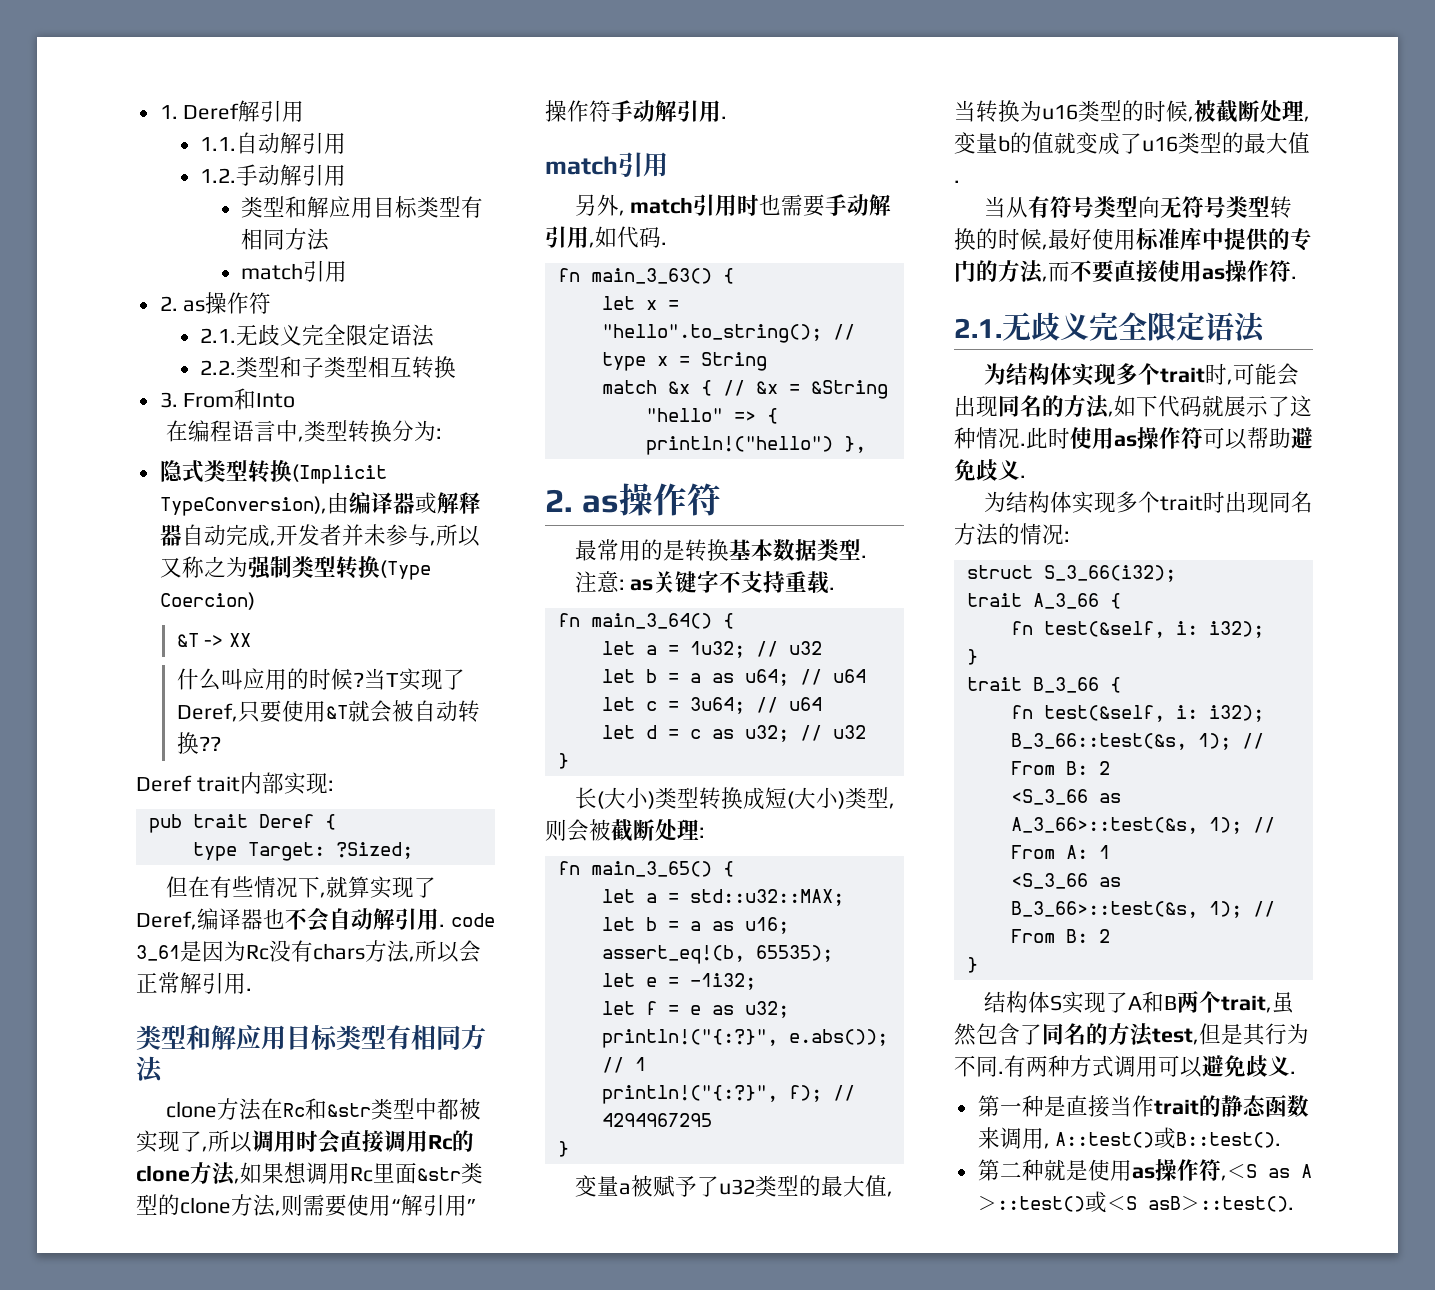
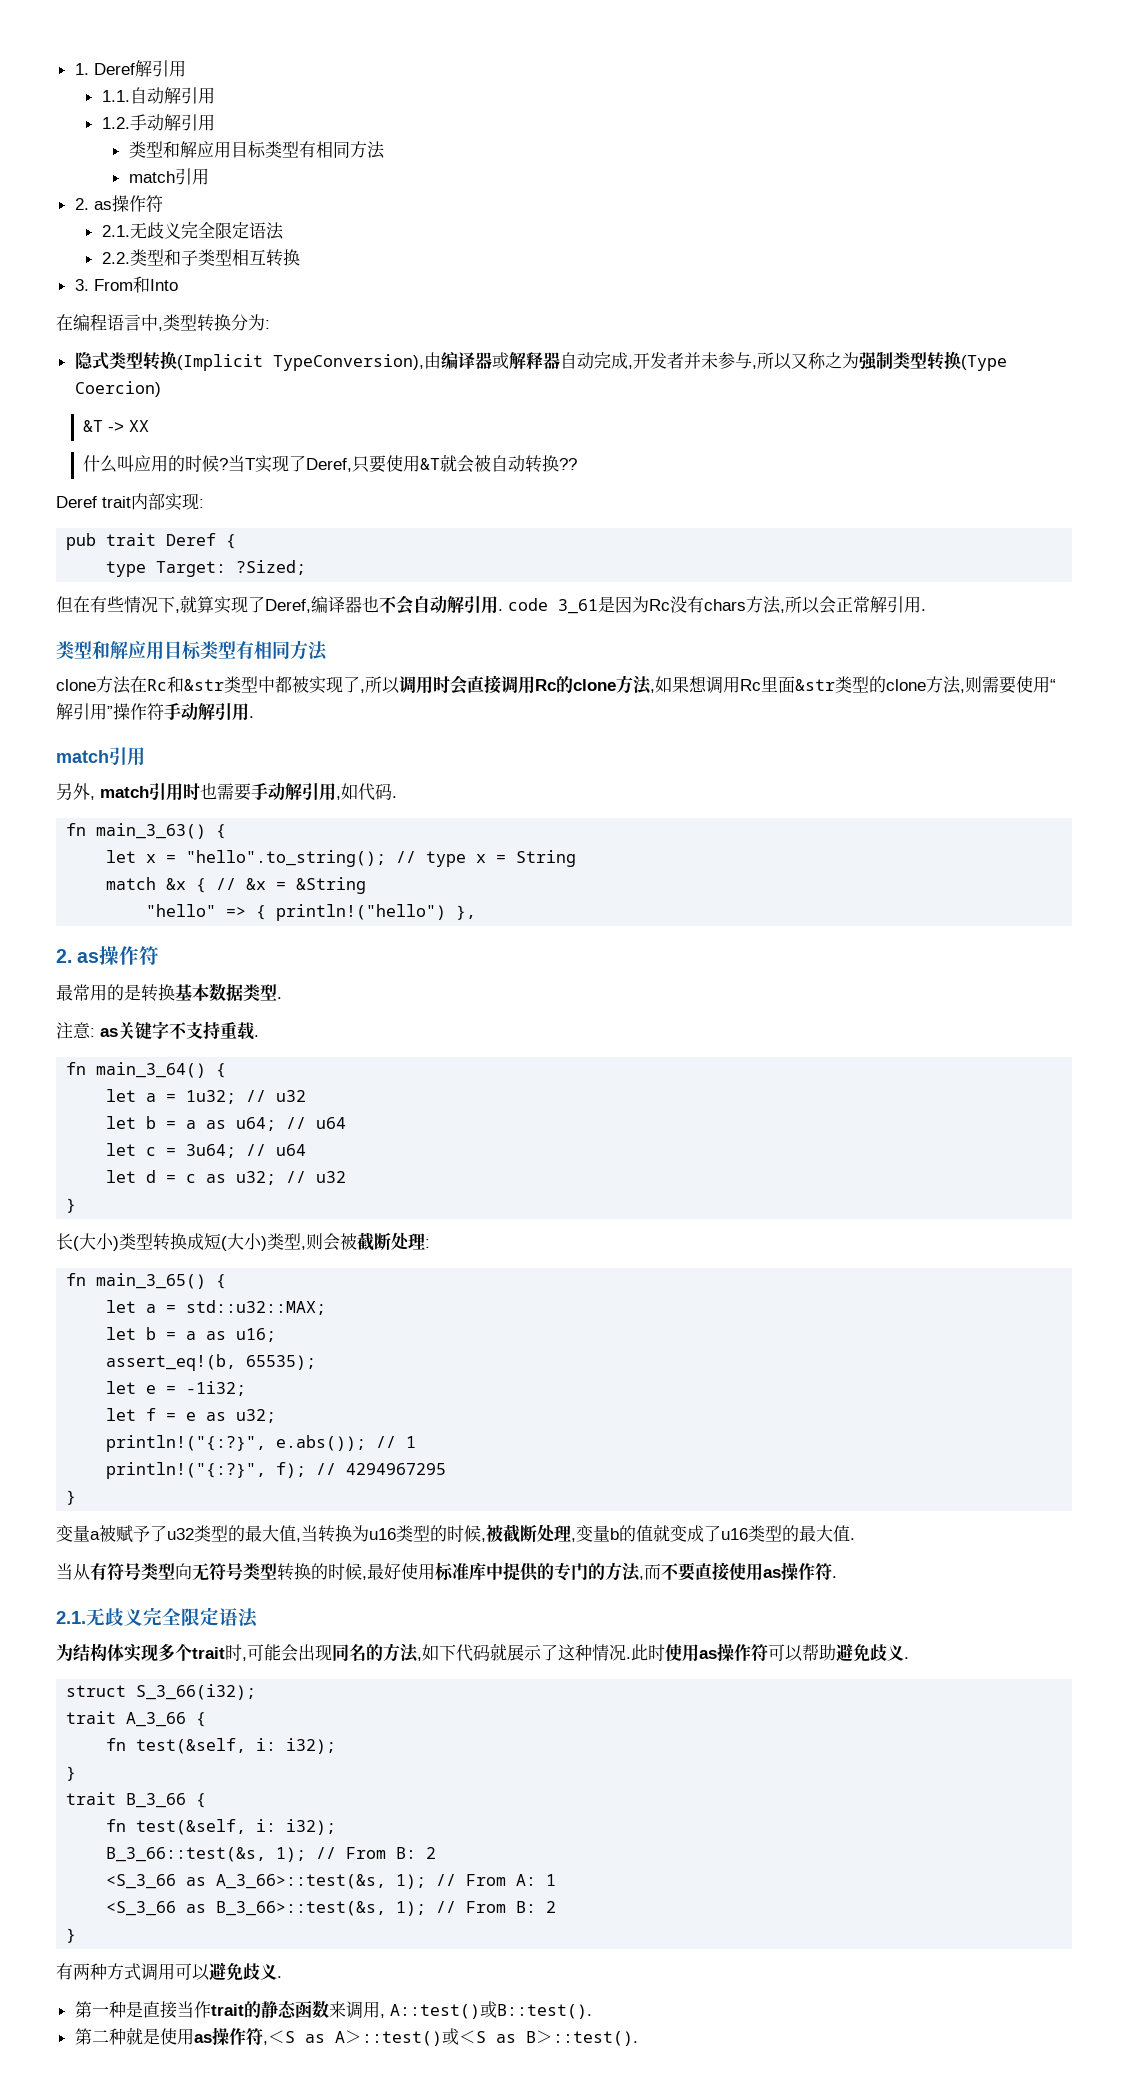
[983,491,1313,514] [954,523,1070,546] // 为结构体实现多个trait时出现同名方法的情况: -> (909, 1658) none
[983,991,1294,1014] [954,1023,1309,1047] [954,1055,1004,1077] 结构体S实现了A和B两个trait,虽然包含了同名的方法test,但是其行为不同. -> (77, 1935) none
[1147,1196,1181,1210] asB -> [495,2031,536,2043] as B

